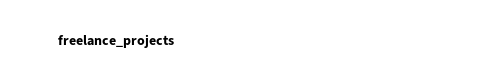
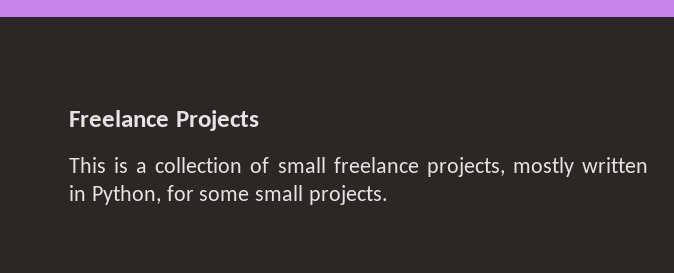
[58,34,174,48] freelance_projects -> [69,110,259,131] [69,157,648,177] [69,185,389,205] Freelance Projects // This is a collection of small freelance projects, mostly written in Python, for some small projects.

